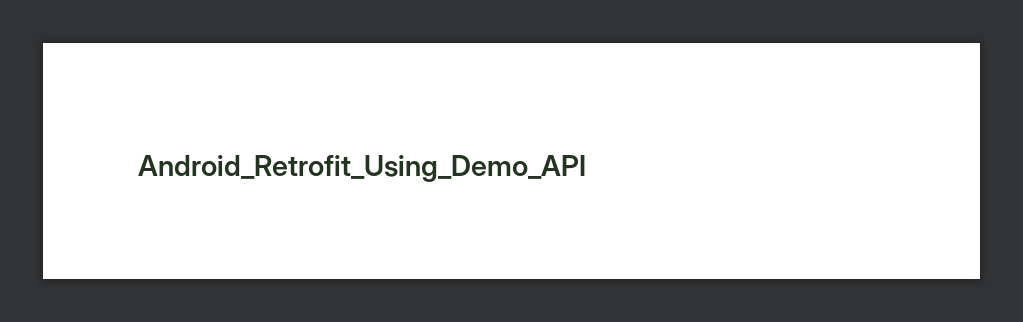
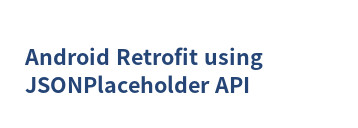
[138,155,586,182] Android_Retrofit_Using_Demo_API -> [24,47,263,70] [25,75,250,93] Android Retrofit using JSONPlaceholder API

